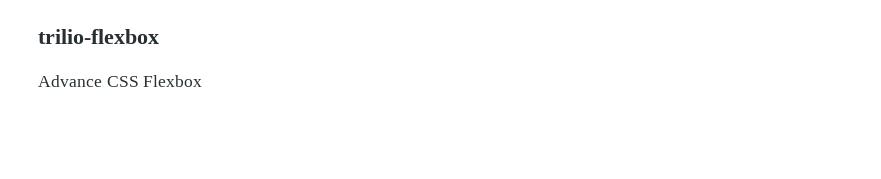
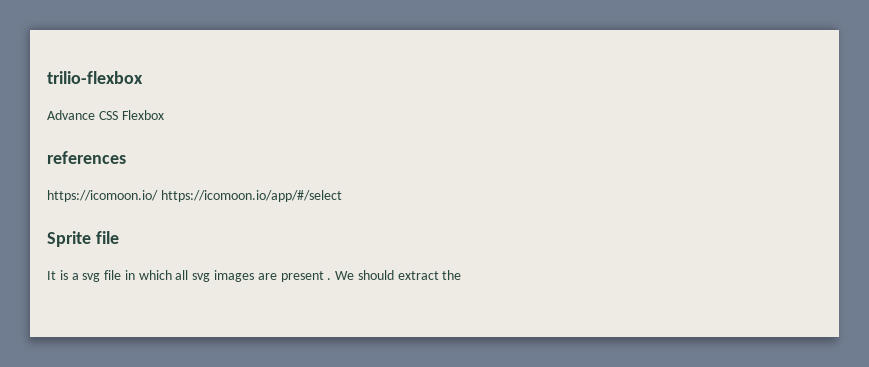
(203, 81) none -> [47,151,126,164] [47,190,342,202] [47,231,119,247] [47,270,462,282] // references // https://icomoon.io/ https://icomoon.io/app/#/select // Sprite file // It is a svg file in which all svg images are present . We should extract the

